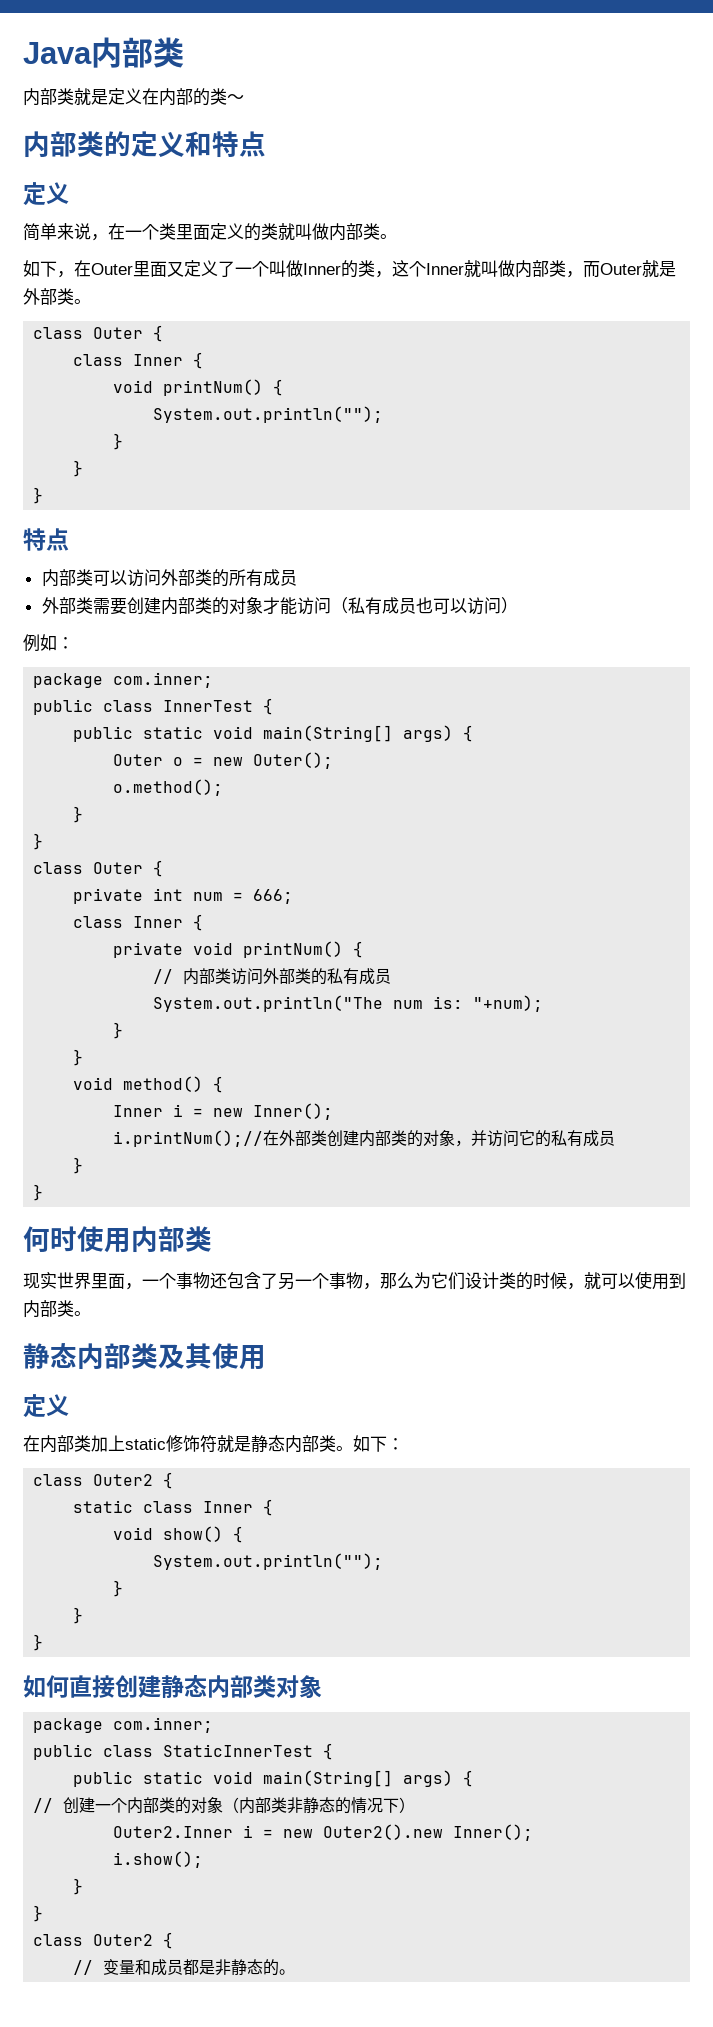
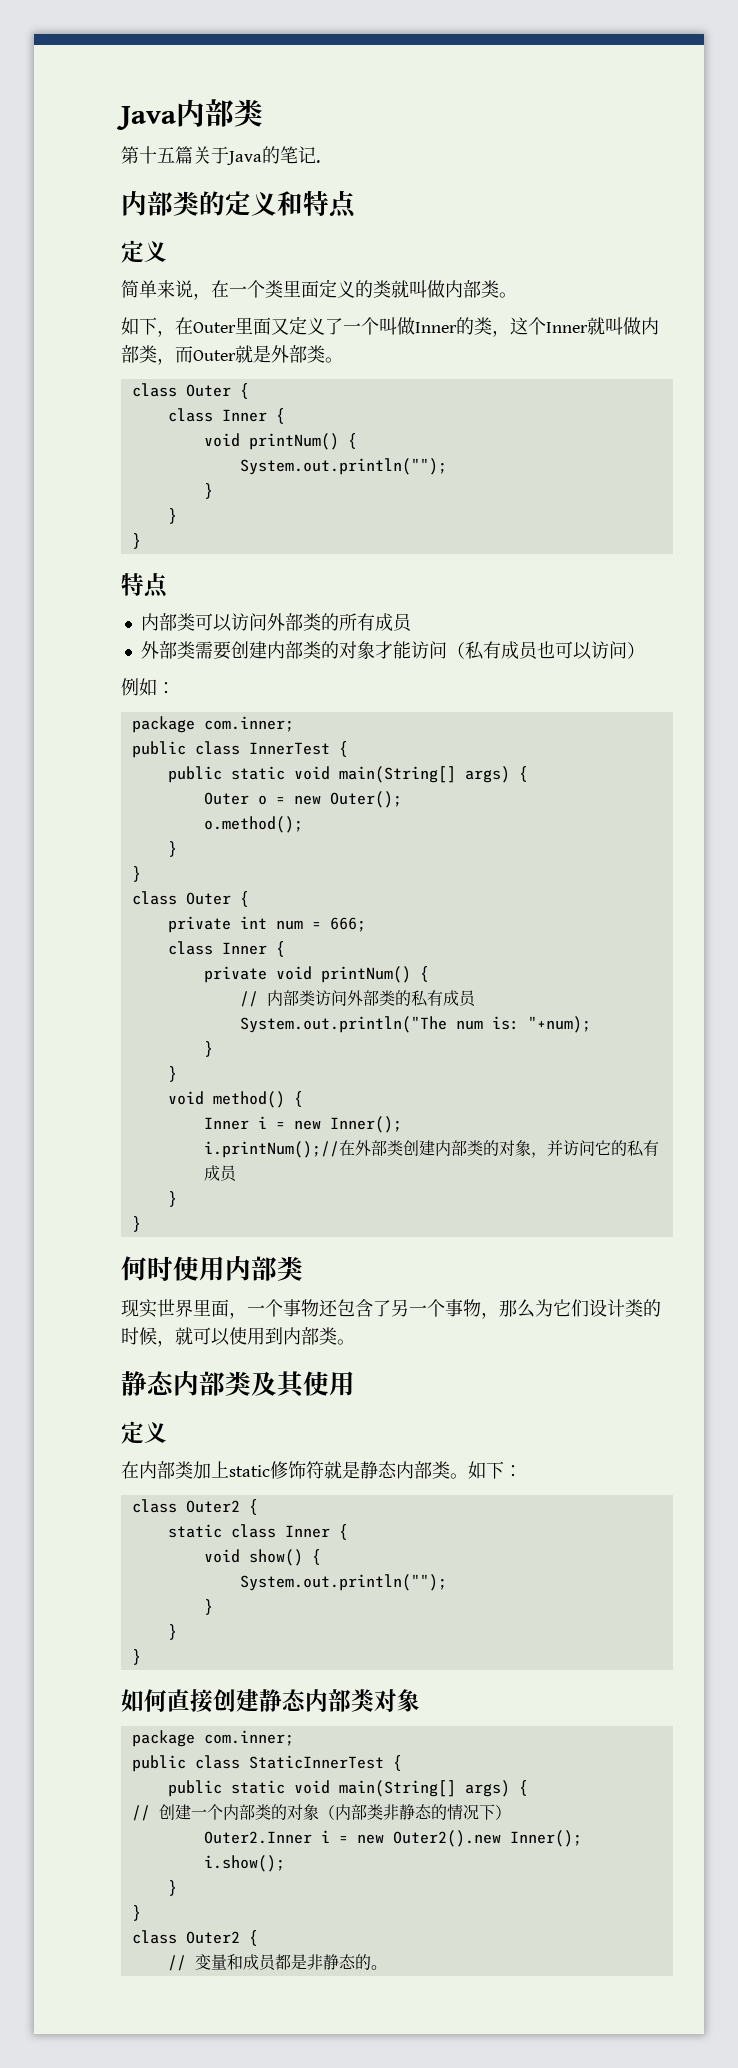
[23,88,244,106] 内部类就是定义在内部的类～ -> [121,146,320,165] 第十五篇关于Java的笔记.

